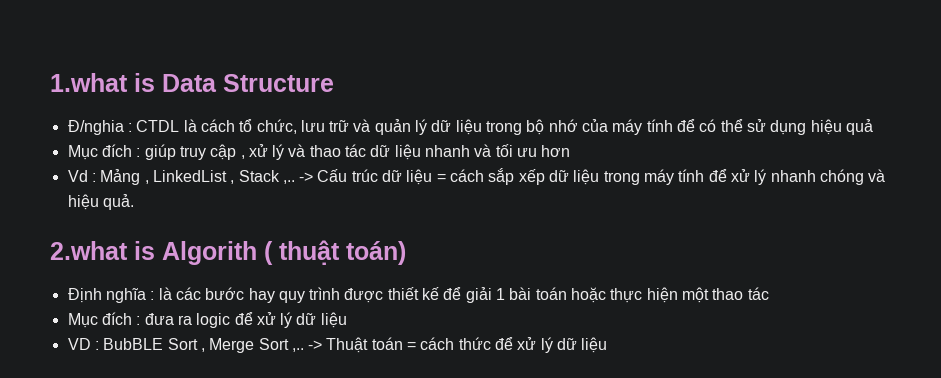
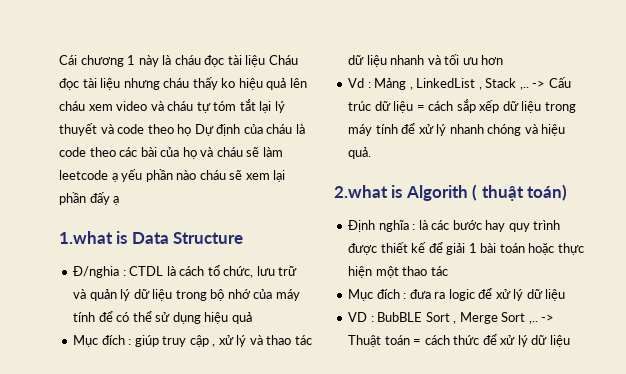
(50, 82) none -> [59,55,298,67] [59,77,307,90] [59,99,285,113] [59,123,305,136] [59,147,283,159] [59,169,286,182] [59,192,120,205] Cái chương 1 này là cháu đọc tài liệu Cháu đọc tài liệu nhưng cháu thấy ko hiệu quả lên cháu xem video và cháu tự tóm tắt lại lý thuyết và code theo họ Dự định của cháu là code theo các bài của họ và cháu sẽ làm leetcode ạ yếu phần nào cháu sẽ xem lại phần đấy ạ //

